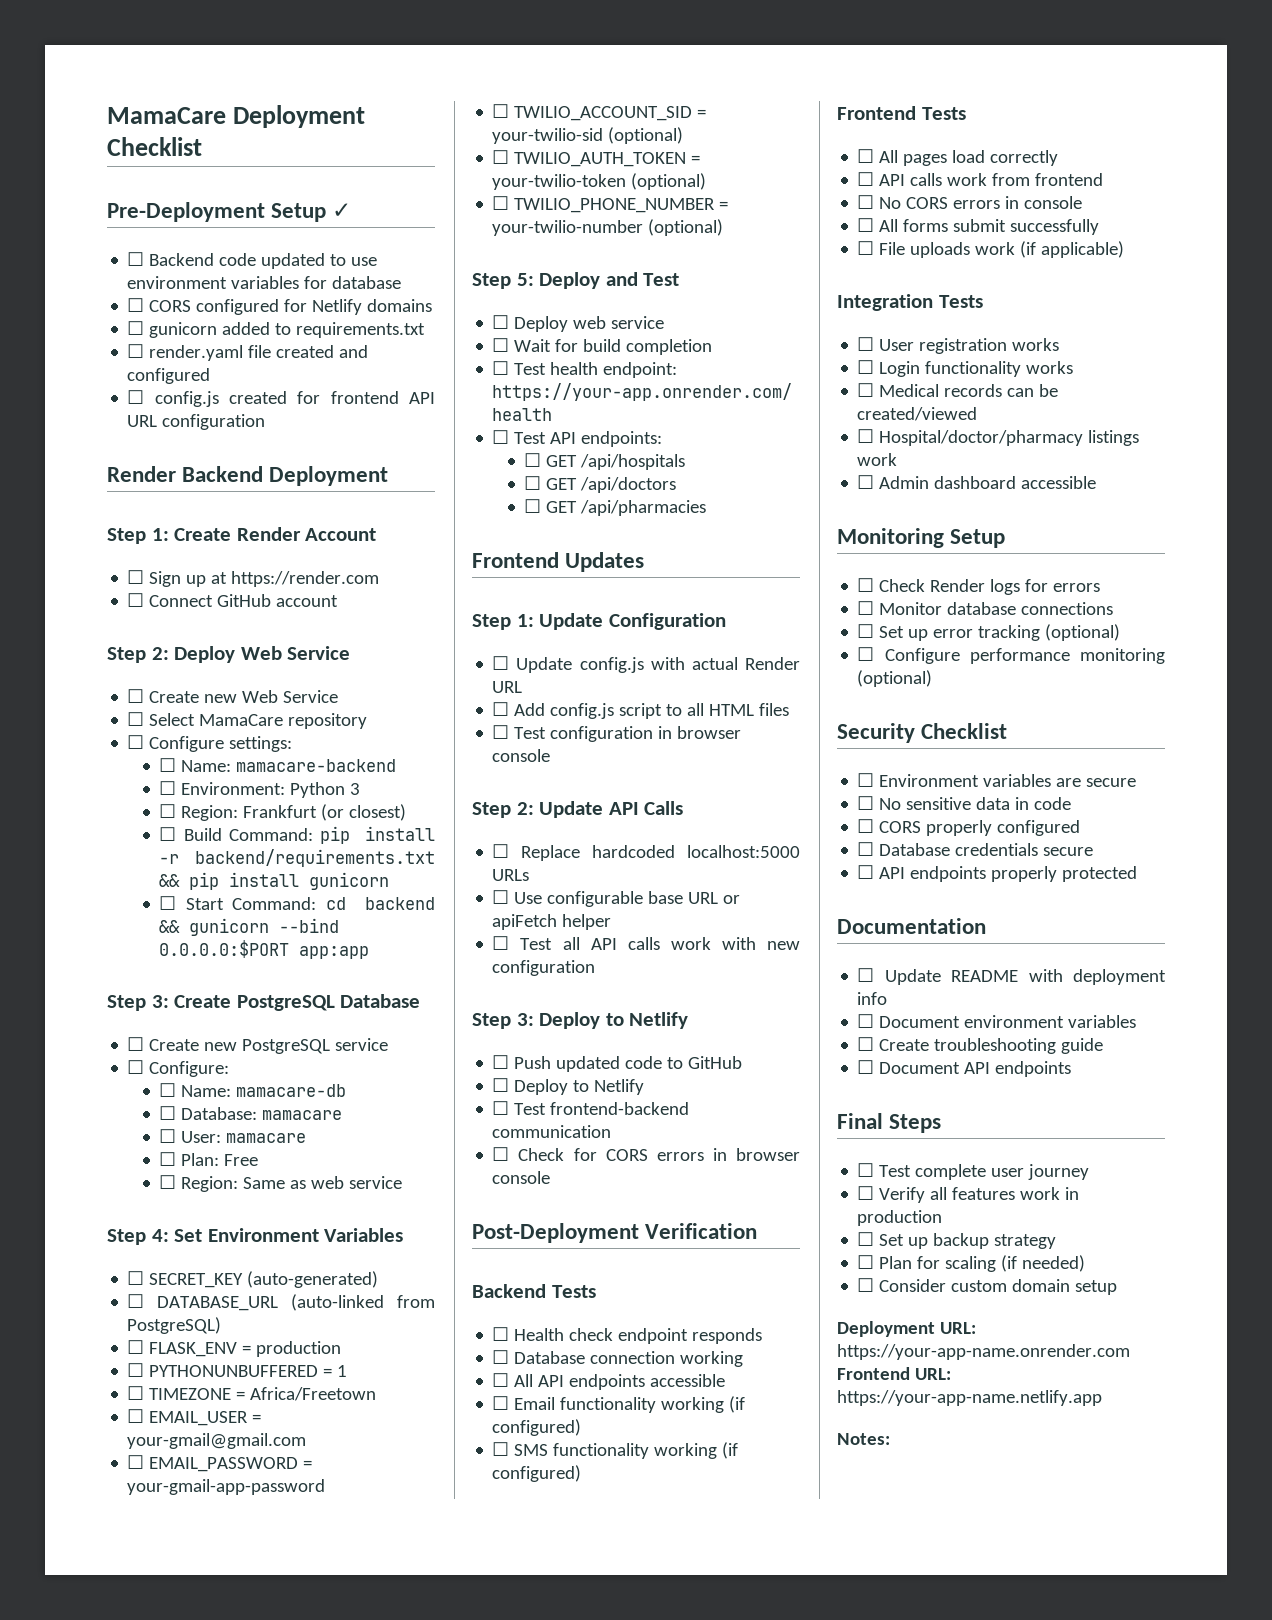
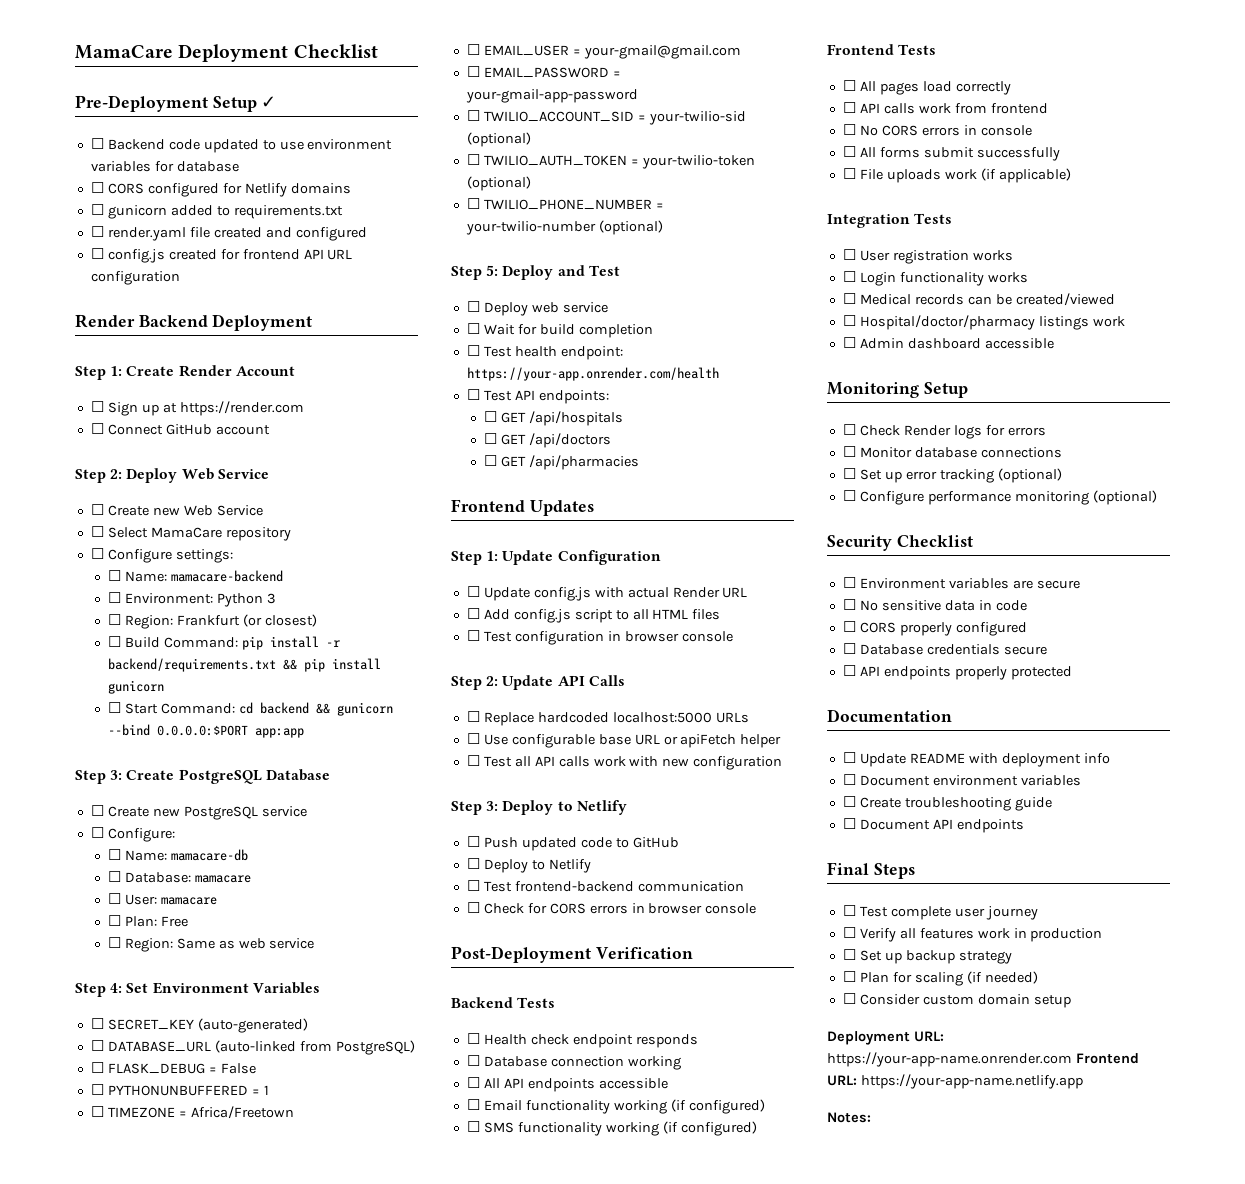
[149,1341,342,1357] FLASK_ENV = production -> [107,1063,256,1074] FLASK_DEBUG = False

